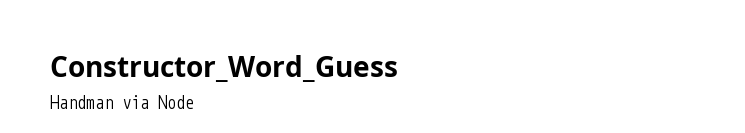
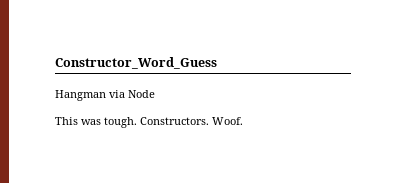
[50,95,113,109] Handman -> [55,90,106,101] Hangman
(194, 102) none -> [55,117,243,128] // This was tough. Constructors. Woof.

